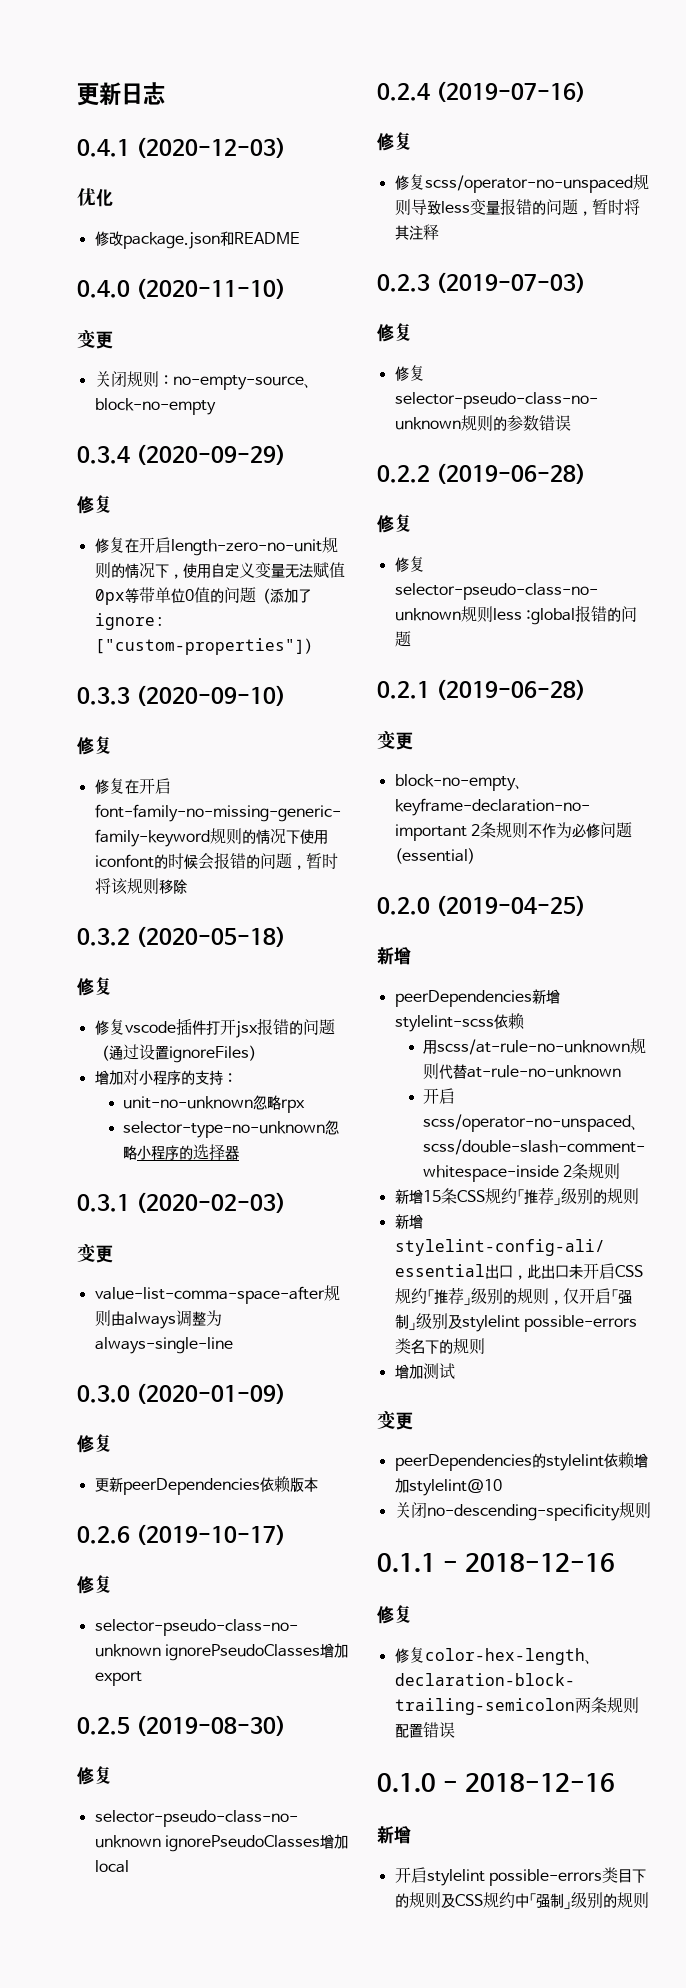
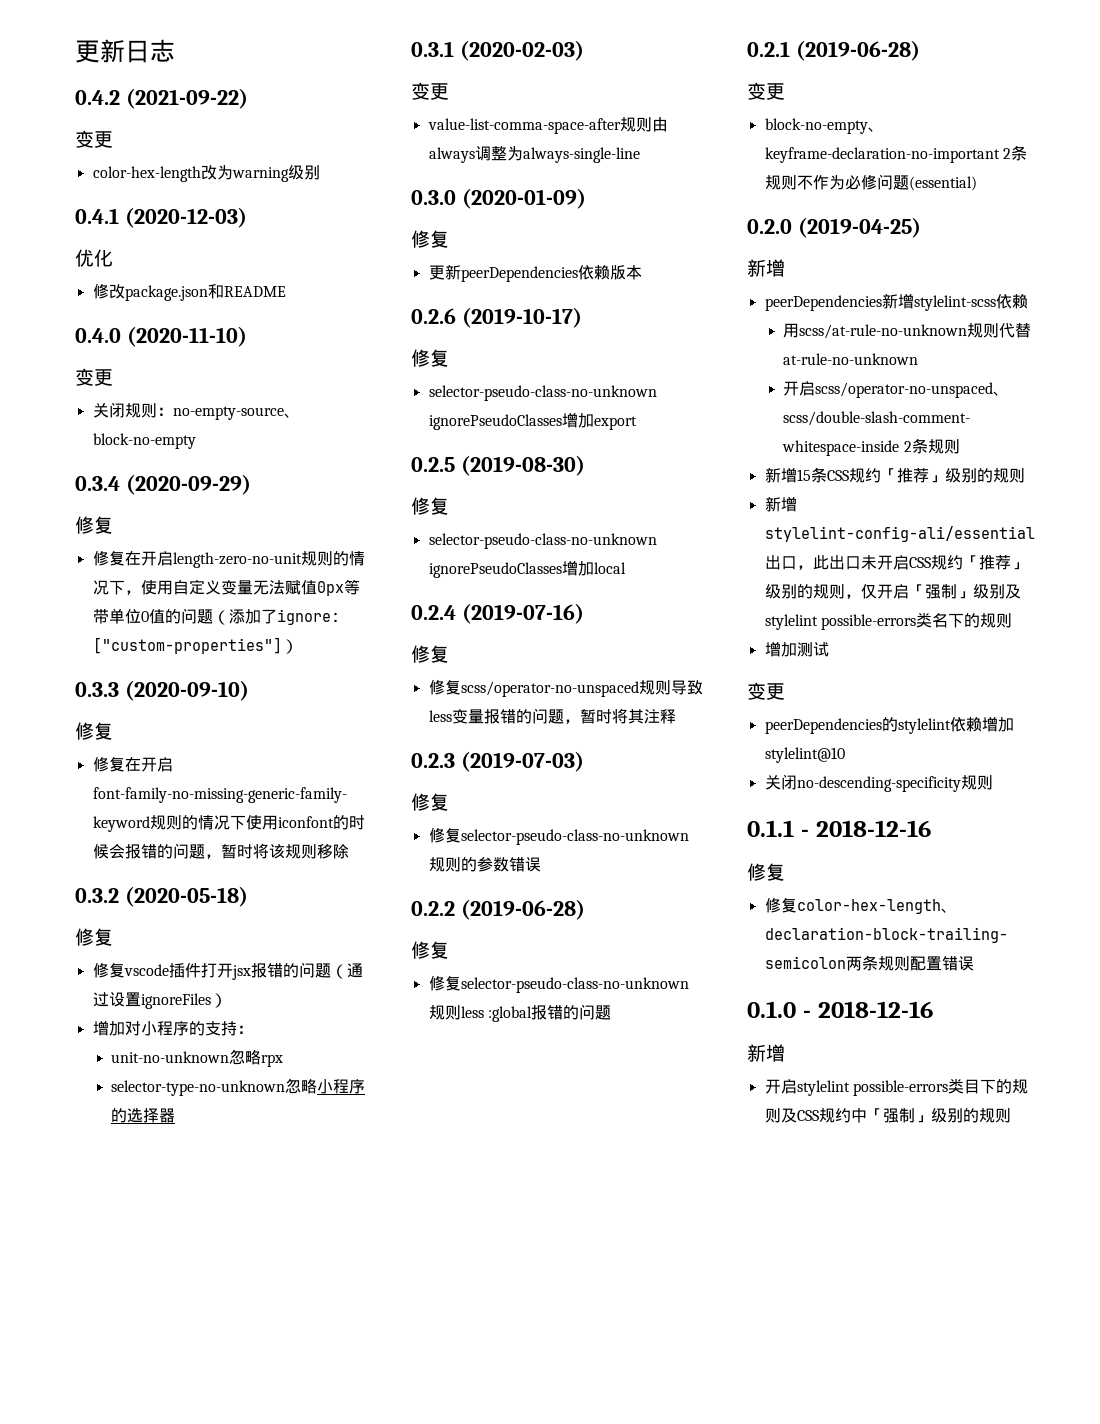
(165, 93) none -> [75,88,248,109] [75,130,113,148] [92,165,320,182] // 0.4.2 (2021-09-22) // 变更 // color-hex-length改为warning级别

